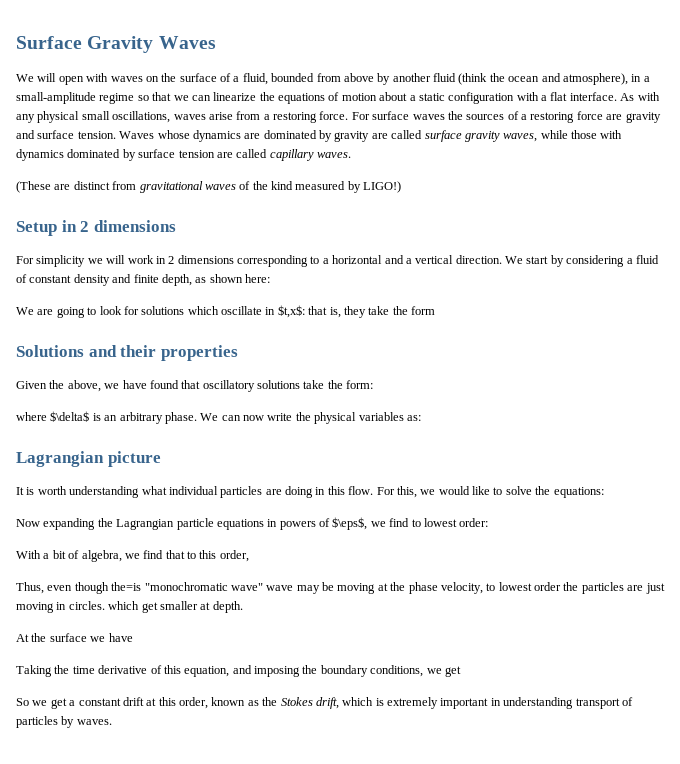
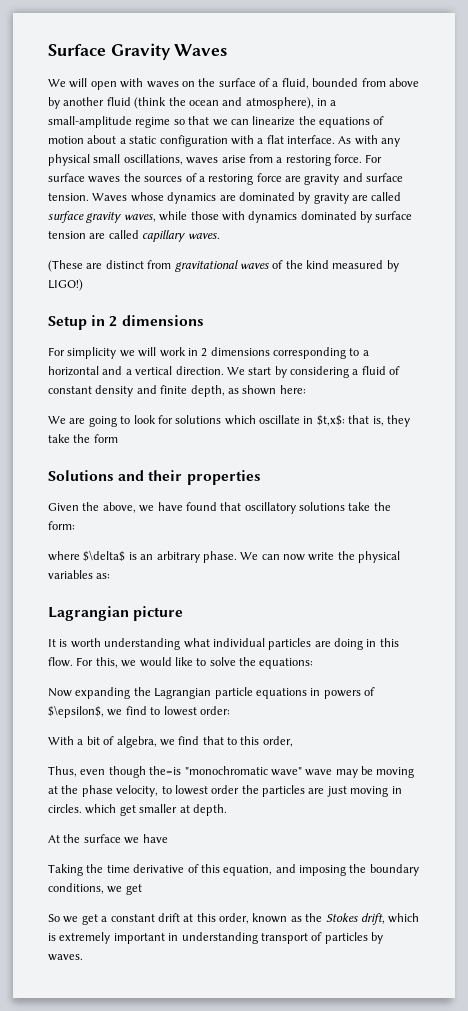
[332,517,368,530] $\eps$, -> [48,705,104,718] $\epsilon$,

